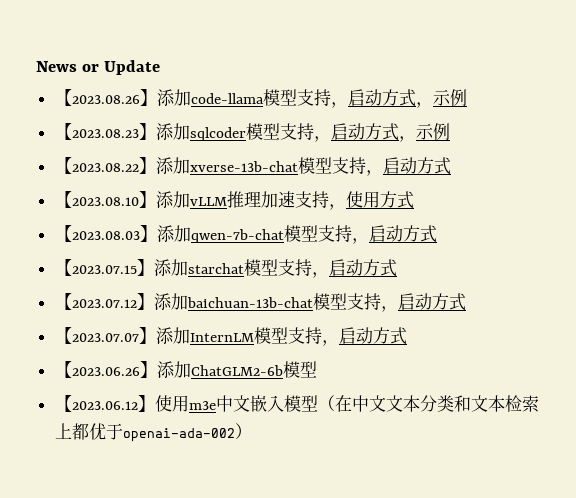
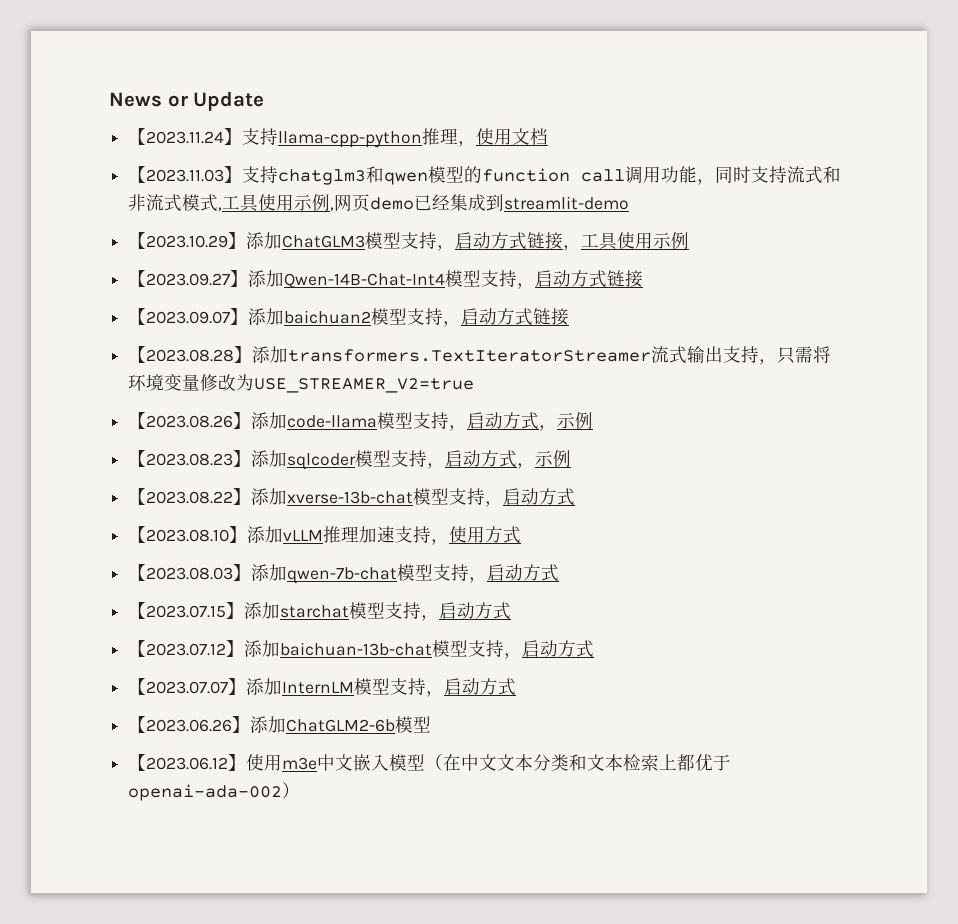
(160, 67) none -> [128,128,549,148] [128,166,842,185] [128,194,630,212] [128,232,690,251] [128,270,644,289] [128,308,570,327] [128,346,832,365] [128,374,475,393] // 【2023.11.24】支持llama-cpp-python推理，使用文档 // 【2023.11.03】支持chatglm3和qwen模型的function call调用功能，同时支持流式和非流式模式,工具使用示例,网页demo已经集成到streamlit-demo // 【2023.10.29】添加ChatGLM3模型支持，启动方式链接，工具使用示例 // 【2023.09.27】添加Qwen-14B-Chat-Int4模型支持，启动方式链接 // 【2023.09.07】添加baichuan2模型支持，启动方式链接 // 【2023.08.28】添加transformers.TextIteratorStreamer流式输出支持，只需将环境变量修改为USE_STREAMER_V2=true

